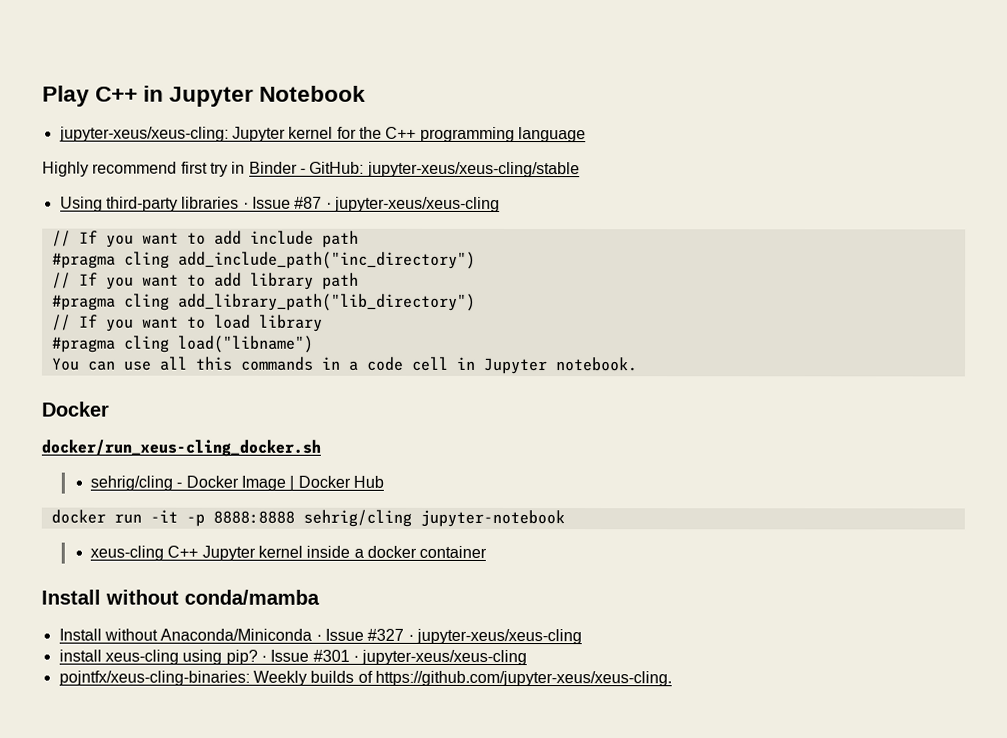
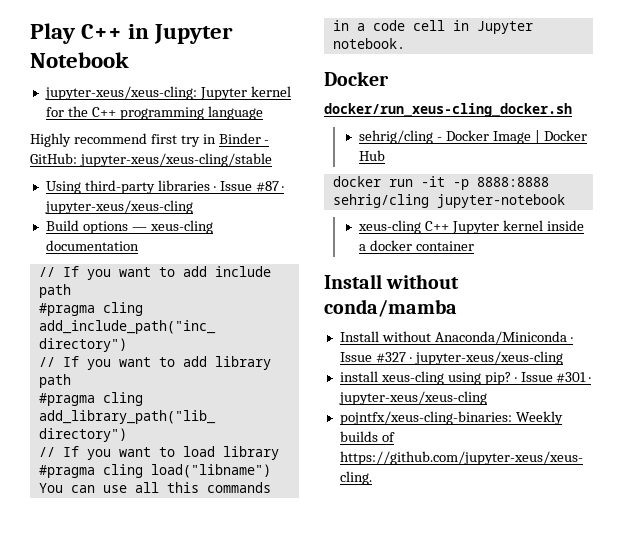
(500, 204) none -> [45,220,213,234] [45,240,139,251] // Build options — xeus-cling documentation

